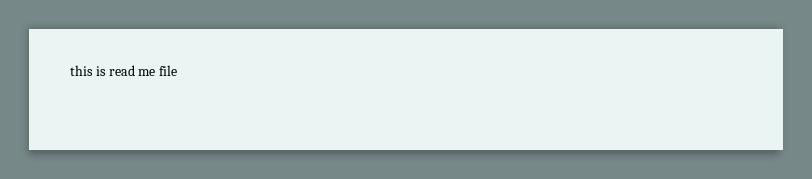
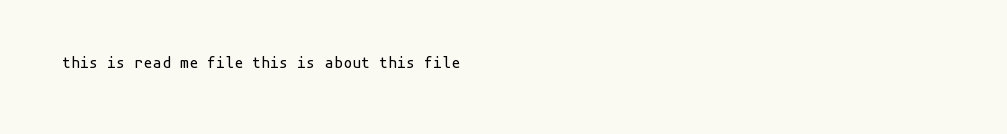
(178, 70) none -> [252,56,460,68] this is about this file

